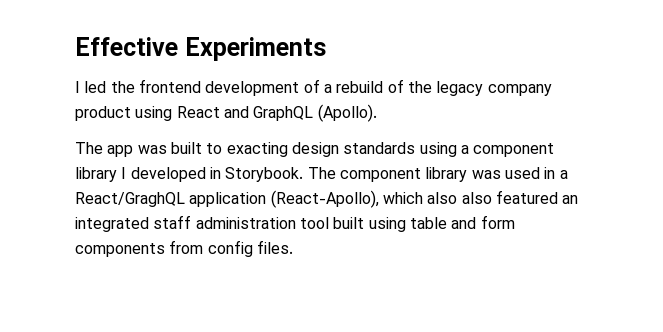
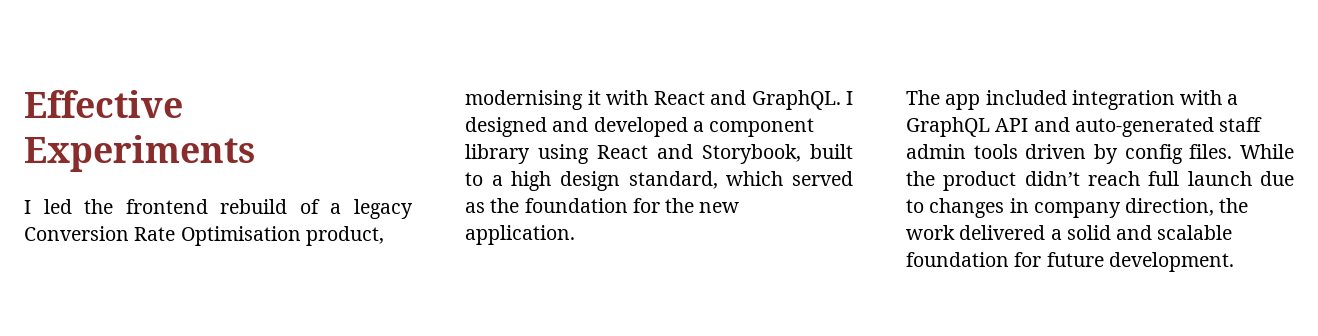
[205,81,300,96] development -> [220,199,288,214] rebuild
[336,79,552,96] [75,104,377,122] [75,142,555,157] [75,167,568,182] [75,190,579,208] [75,215,515,232] [75,240,293,257] rebuild of the legacy company product using React and GraphQL (Apollo). // The app was built to exacting design standards using a component library I developed in Storybook. The component library was used in a React/GraghQL application (React-Apollo), which also also featured an integrated staff administration tool built using table and form components from config files. -> [353,199,413,219] [24,226,384,246] [465,90,853,110] [465,117,815,137] [465,144,853,164] [465,171,853,191] [465,198,740,213] [465,225,575,245] [906,90,1239,110] [906,117,1263,137] [906,144,1294,164] [906,171,1294,191] [906,198,1249,218] [906,225,1233,240] [906,252,1234,272] legacy Conversion Rate Optimisation product, modernising it with React and GraphQL. I designed and developed a component library using React and Storybook, built to a high design standard, which served as the foundation for the new application. // The app included integration with a GraphQL API and auto-generated staff admin tools driven by config files. While the product didn’t reach full launch due to changes in company direction, the work delivered a solid and scalable foundation for future development.

